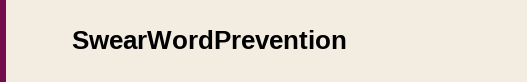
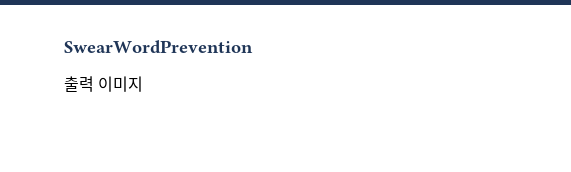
(347, 39) none -> [64,76,144,92] // 출력 이미지

